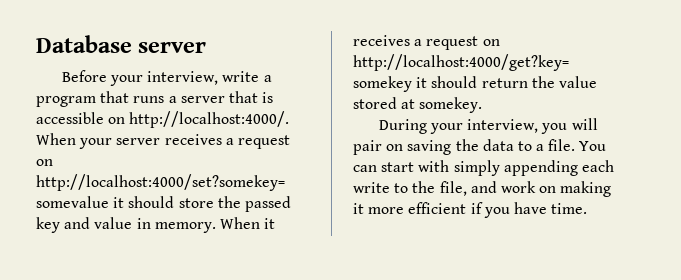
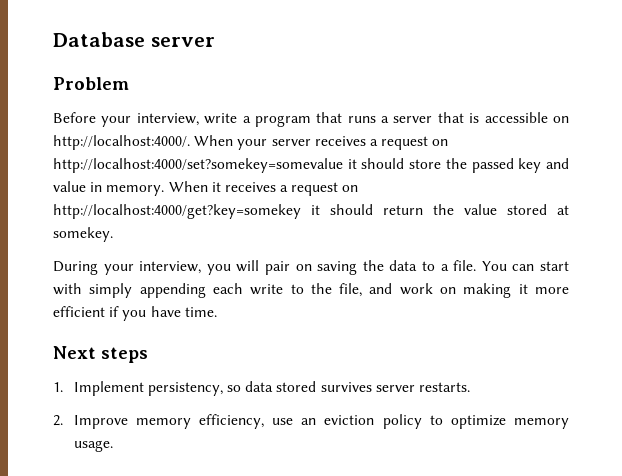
(207, 47) none -> [53,77,129,90] // Problem
(588, 208) none -> [53,346,148,363] [53,381,470,396] [53,414,569,429] [73,440,113,452] // Next steps // 1. Implement persistency, so data stored survives server restarts. // 2. Improve memory efficiency, use an eviction policy to optimize memory usage.

